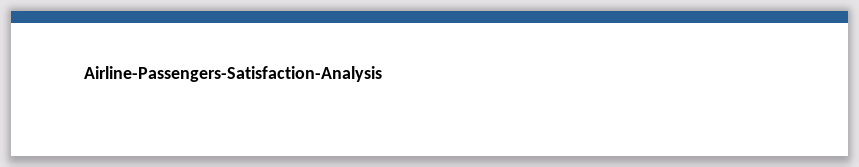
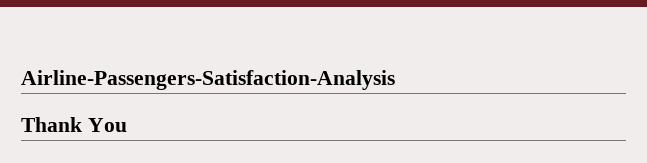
(382, 74) none -> [21,117,127,132] // Thank You

